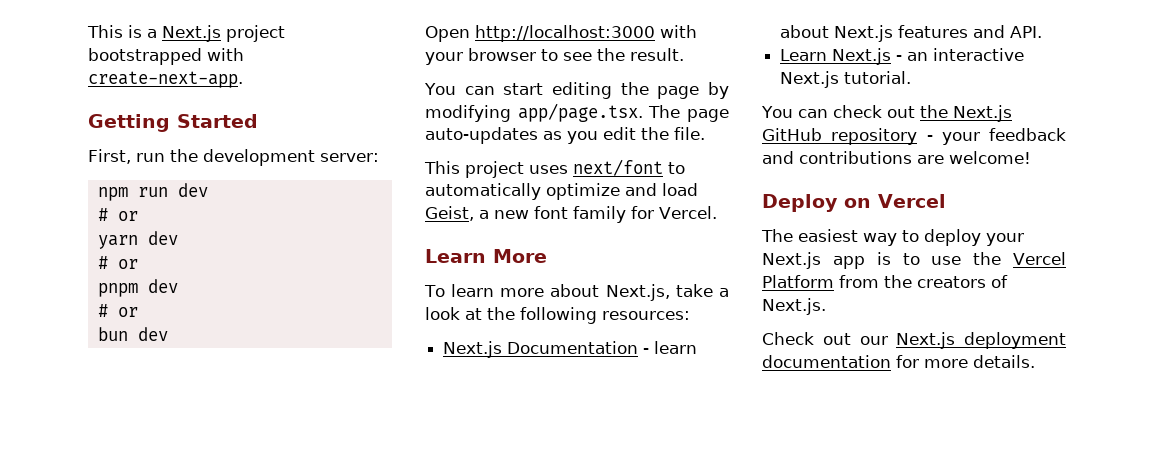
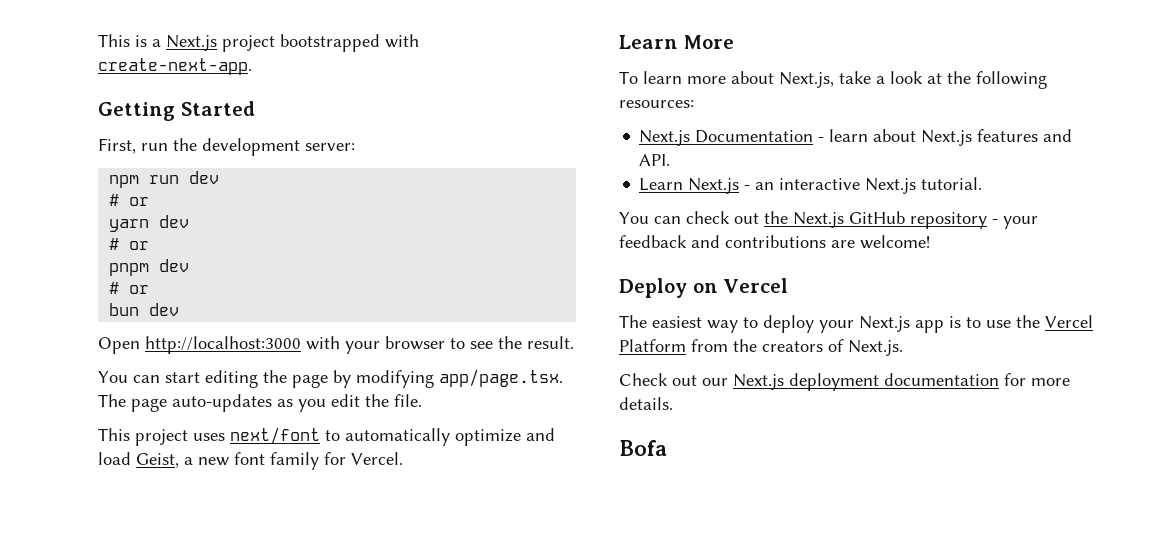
(1035, 361) none -> [619,440,667,456] // Bofa

